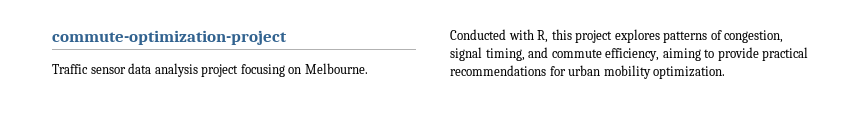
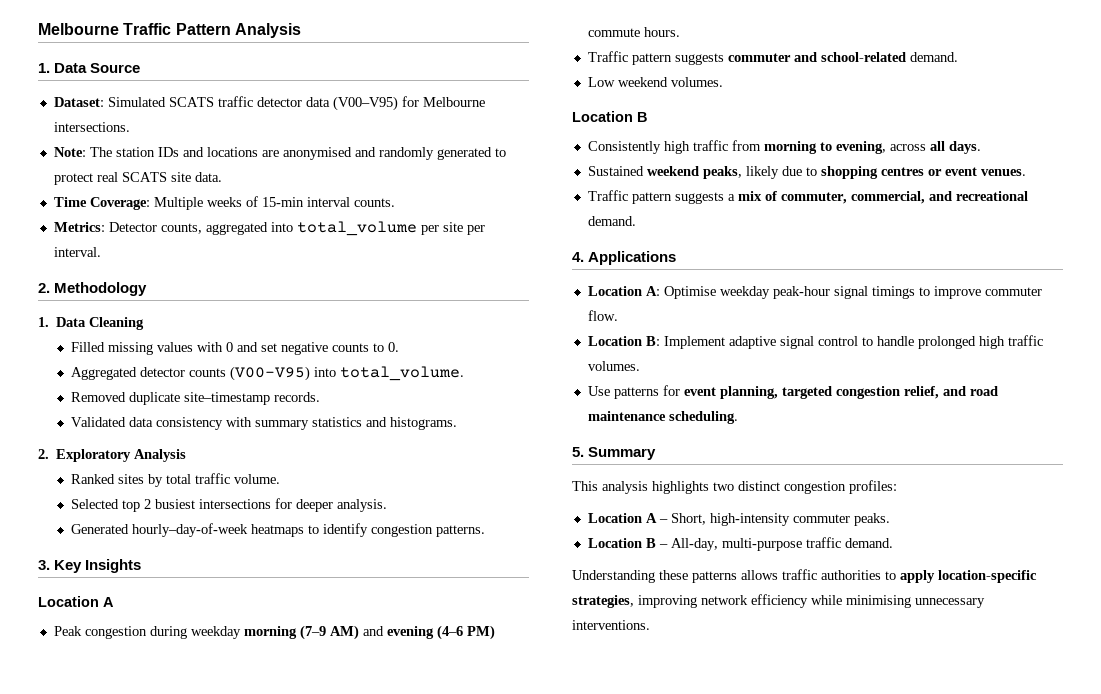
[52,30,287,45] [52,63,368,77] [450,29,784,43] [450,47,809,61] [450,65,726,79] commute-optimization-project // Traffic sensor data analysis project focusing on Melbourne. Conducted with R, this project explores patterns of congestion, signal timing, and commute efficiency, aiming to provide practical recommendations for urban mobility optimization. -> [38,23,301,38] [38,63,141,73] [53,96,485,111] [53,122,130,132] [53,147,506,160] [53,172,222,185] [53,196,395,210] [53,221,485,236] [53,247,101,257] [38,282,148,296] [38,317,145,330] [71,342,400,355] [71,366,465,381] [71,392,321,405] [71,417,458,430] [38,449,187,462] [71,473,281,487] [71,498,388,512] [71,523,486,537] [38,559,142,573] [38,596,114,607] [53,625,495,640] [587,27,680,37] [587,51,958,65] [587,77,723,87] [572,111,647,122] [587,140,981,154] [587,166,1026,179] [587,190,1028,204] [587,216,636,226] [572,251,677,265] [587,286,1042,299] [587,310,618,321] [587,335,1043,349] [587,361,640,371] [587,385,998,399] [587,411,738,424] [572,447,657,460] [572,480,897,494] [587,513,890,526] [587,537,893,551] [572,569,1037,583] [572,594,985,608] [572,620,650,630] Melbourne Traffic Pattern Analysis // 1. Data Source // Dataset: Simulated SCATS traffic detector data (V00–V95) for Melbourne intersections. // Note: The station IDs and locations are anonymised and randomly generated to protect real SCATS site data. // Time Coverage: Multiple weeks of 15-min interval counts. // Metrics: Detector counts, aggregated into total_volume per site per interval. // 2. Methodology // 1. Data Cleaning // Filled missing values with 0 and set negative counts to 0. // Aggregated detector counts (V00–V95) into total_volume. // Removed duplicate site–timestamp records. // Validated data consistency with summary statistics and histograms. // 2. Exploratory Analysis // Ranked sites by total traffic volume. // Selected top 2 busiest intersections for deeper analysis. // Generated hourly–day-of-week heatmaps to identify congestion patterns. // 3. Key Insights // Location A // Peak congestion during weekday morning (7–9 AM) and evening (4–6 PM) commute hours. // Traffic pattern suggests commuter and school-related demand. // Low weekend volumes. // Location B // Consistently high traffic from morning to evening, across all days. // Sustained weekend peaks, likely due to shopping centres or event venues. // Traffic pattern suggests a mix of commuter, commercial, and recreational demand. // 4. Applications // Location A: Optimise weekday peak-hour signal timings to improve commuter flow. // Location B: Implement adaptive signal control to handle prolonged high traffic volumes. // Use patterns for event planning, targeted congestion relief, and road maintenance scheduling. // 5. Summary // This analysis highlights two distinct congestion profiles: // Location A – Short, high-intensity commuter peaks. // Location B – All-day, multi-purpose traffic demand. // Understanding these patterns allows traffic authorities to apply location-specific strategies, improving network efficiency while minimising unnecessary interventions.

